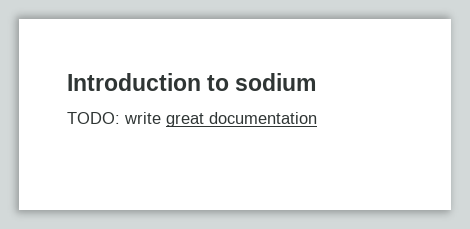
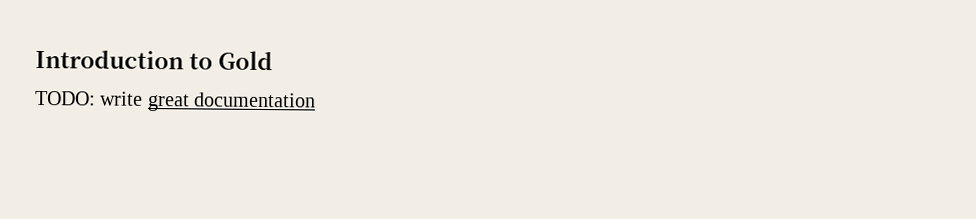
[235,73,317,91] sodium -> [218,50,274,71] Gold

